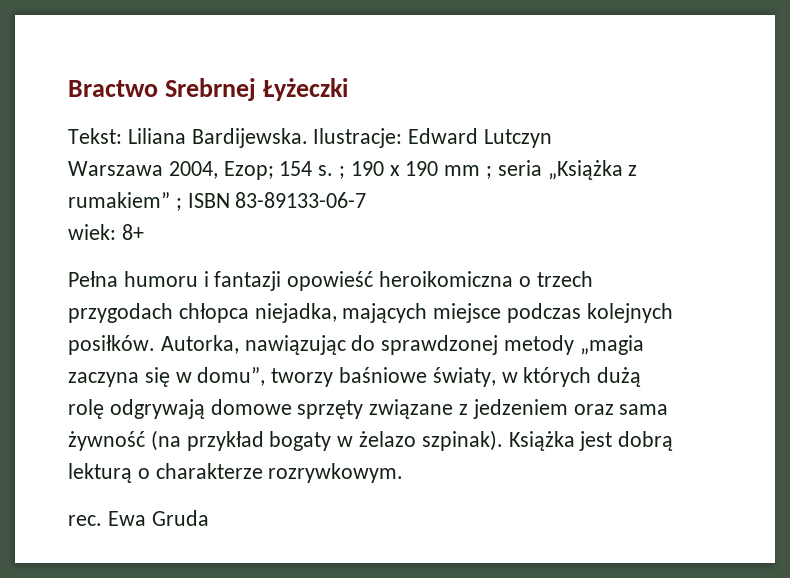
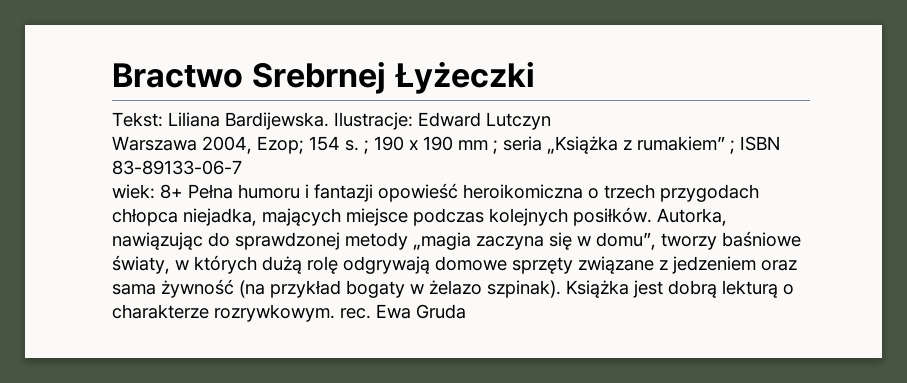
(144, 232) // -> (183, 191) none
(404, 473) // -> (335, 313) none

